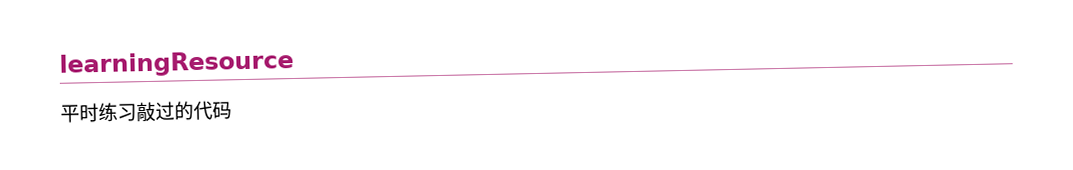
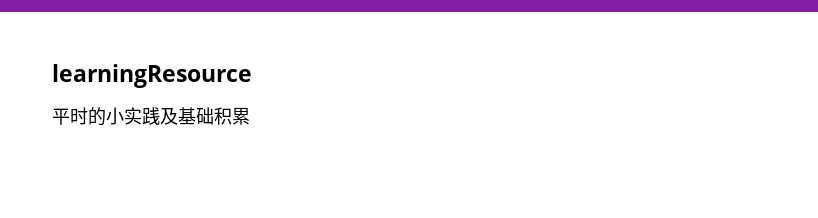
[98,100,232,123] 练习敲过的代码 -> [88,107,250,126] 的小实践及基础积累

